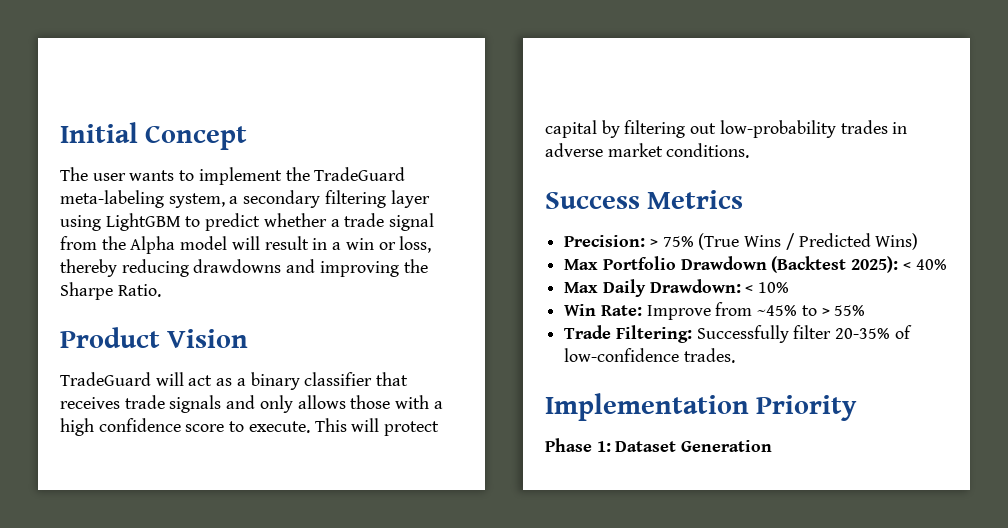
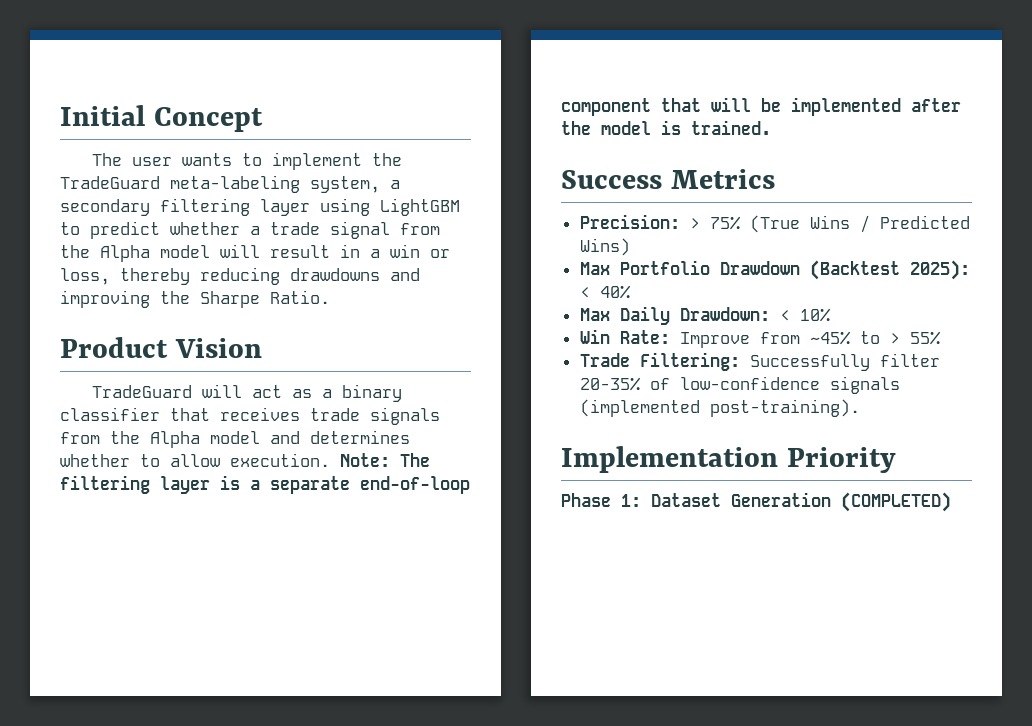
[226,395,443,413] [60,418,440,436] [545,120,908,138] [545,143,750,158] and only allows those with a high confidence score to execute. This will protect capital by filtering out low-probability trades in adverse market conditions. -> [60,430,410,448] [60,453,430,467] [60,475,470,494] [561,97,961,116] [561,120,771,135] from the Alpha model and determines whether to allow execution. Note: The filtering layer is a separate end-of-loop component that will be implemented after the model is trained.
[683,348,735,363] trades. -> [829,376,900,394] [579,399,860,417] signals (implemented post-training).
(773, 446) none -> [841,492,951,512] (COMPLETED)

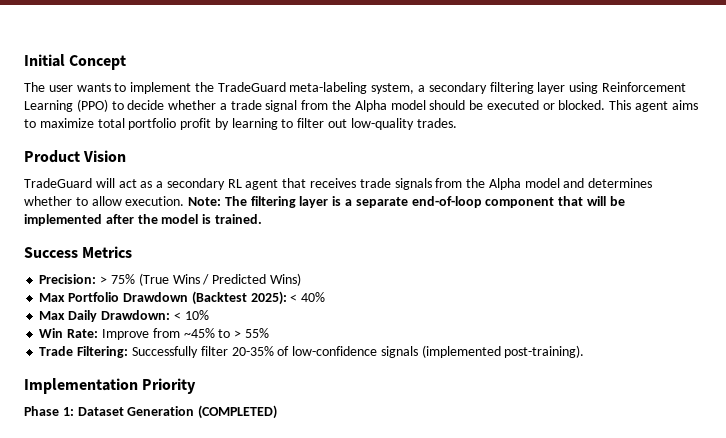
[380,198,460,216] [60,221,160,239] LightGBM to predict -> [601,82,686,92] [24,99,165,112] Reinforcement Learning (PPO) to decide
[220,244,450,258] [60,267,420,285] [60,290,330,308] will result in a win or loss, thereby reducing drawdowns and improving the Sharpe Ratio. -> [429,100,698,112] [24,118,457,130] should be executed or blocked. This agent aims to maximize total portfolio profit by learning to filter out low-quality trades.
[342,384,403,402] [60,407,160,421] binary classifier -> [166,178,279,190] secondary RL agent

